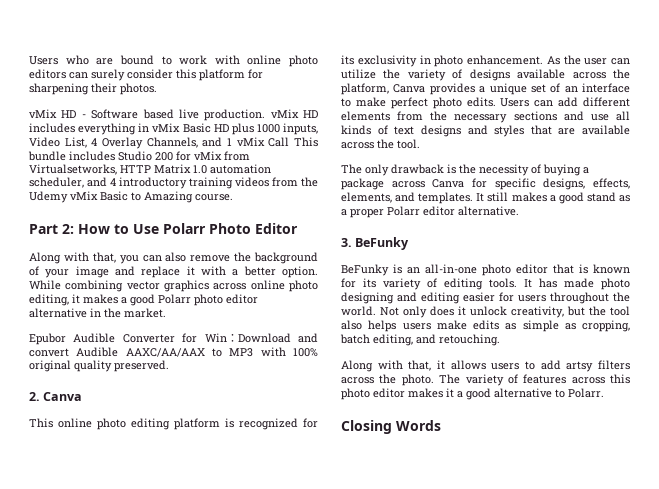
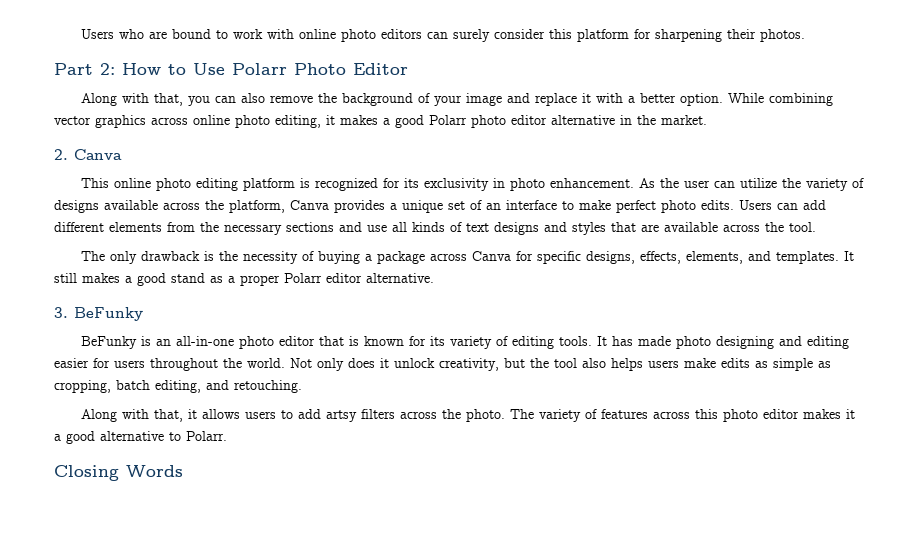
[29,109,318,121] [29,123,318,135] [29,137,318,149] [28,151,250,161] [29,164,271,175] [29,177,318,189] [29,191,233,203] // vMix HD - Software based live production. vMix HD includes everything in vMix Basic HD plus 1000 inputs, Video List, 4 Overlay Channels, and 1 vMix Call This bundle includes Studio 200 for vMix from Virtualsetworks, HTTP Matrix 1.0 automation scheduler, and 4 introductory training videos from the Udemy vMix Basic to Amazing course. -> (806, 35) none
[29,333,318,345] [29,347,319,357] [29,360,169,372] // Epubor Audible Converter for Win：Download and convert Audible AAXC/AA/AAX to MP3 with 100% original quality preserved. -> (707, 120) none

